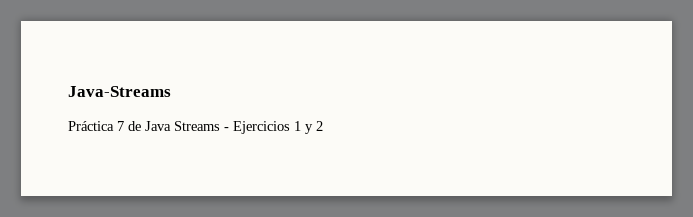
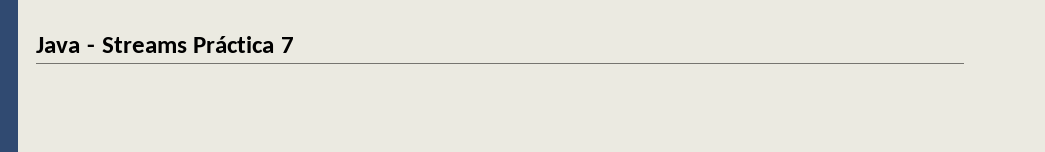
[68,86,171,97] [68,121,323,134] Java-Streams // Práctica 7 de Java Streams - Ejercicios 1 y 2 -> [36,36,294,53] Java - Streams Práctica 7

